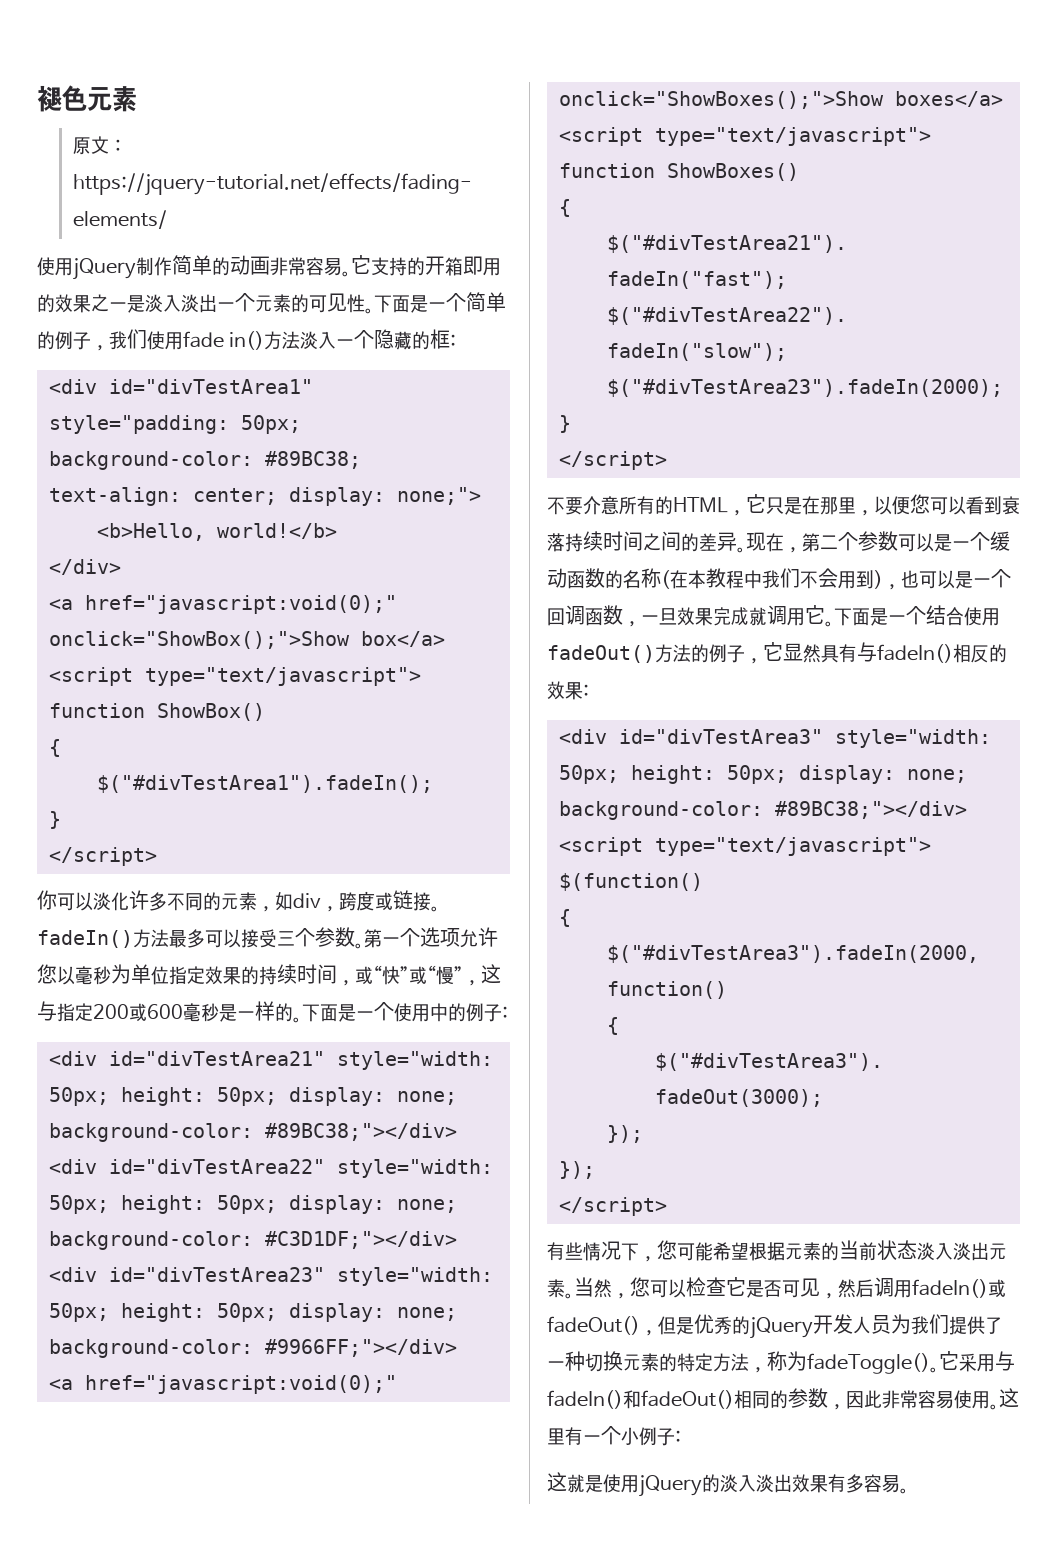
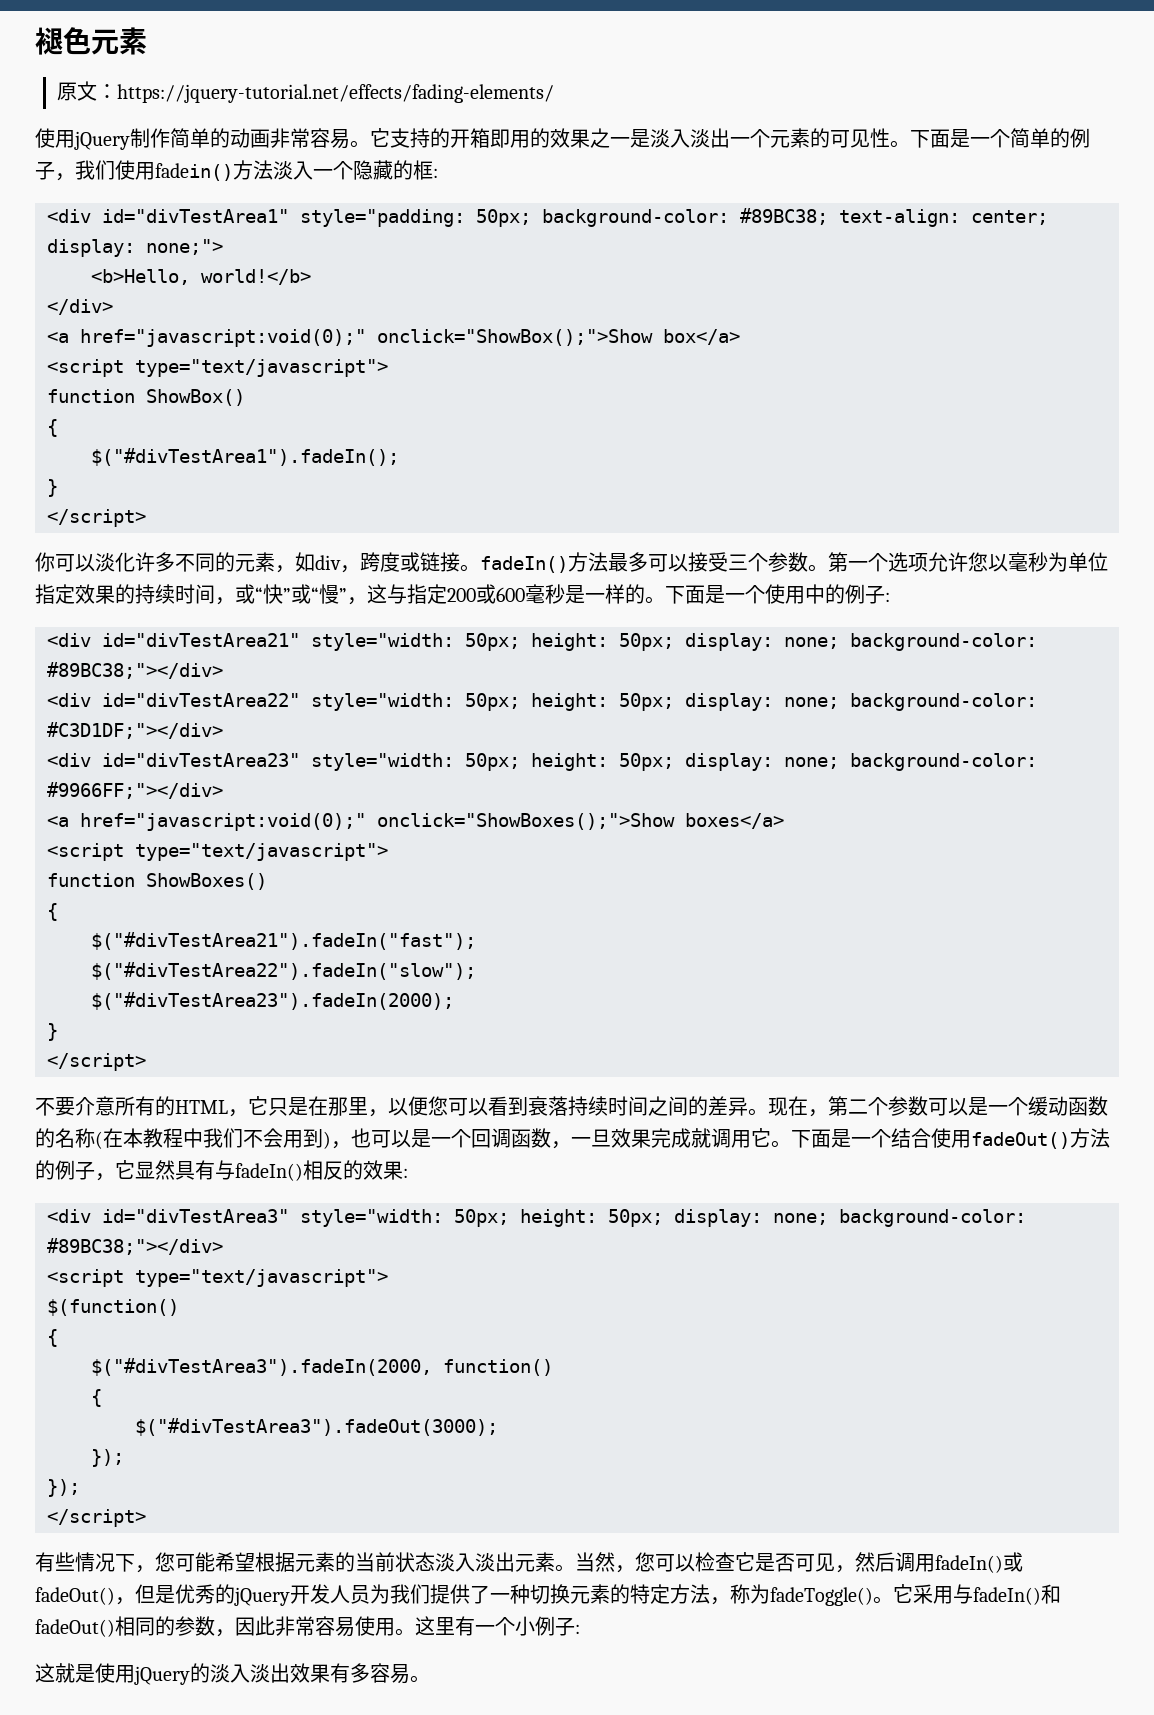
[183,331,265,350] fade in() -> [155,163,233,181] fadein()

